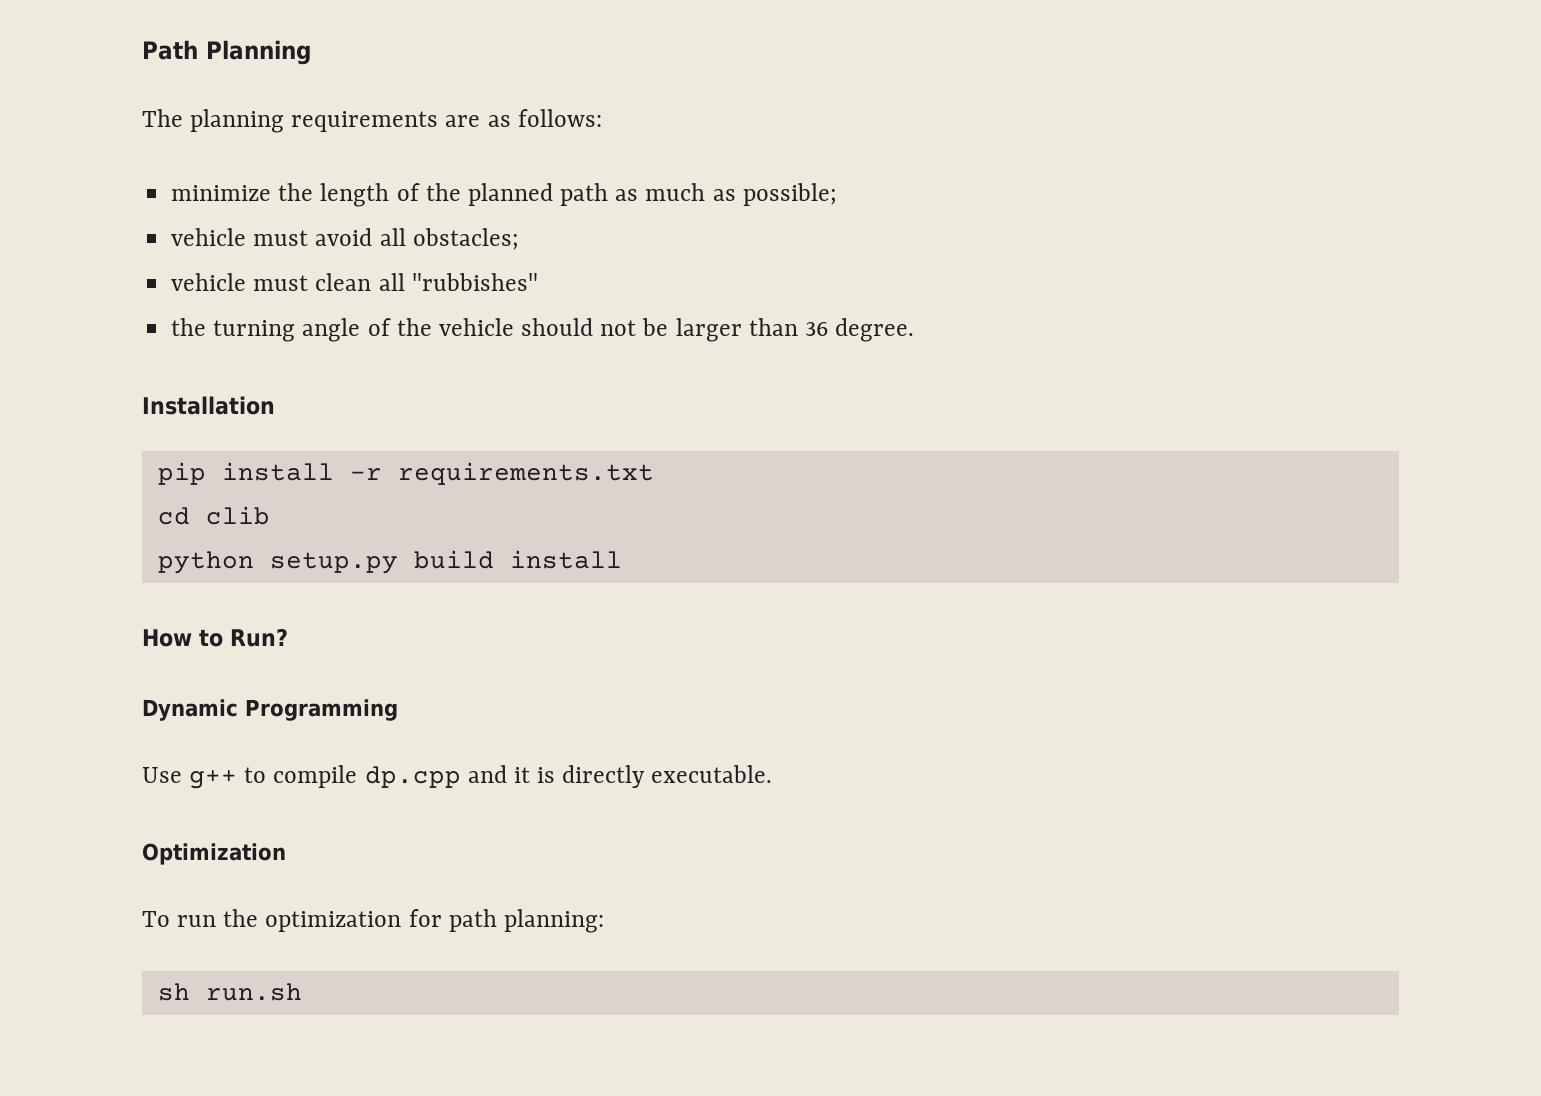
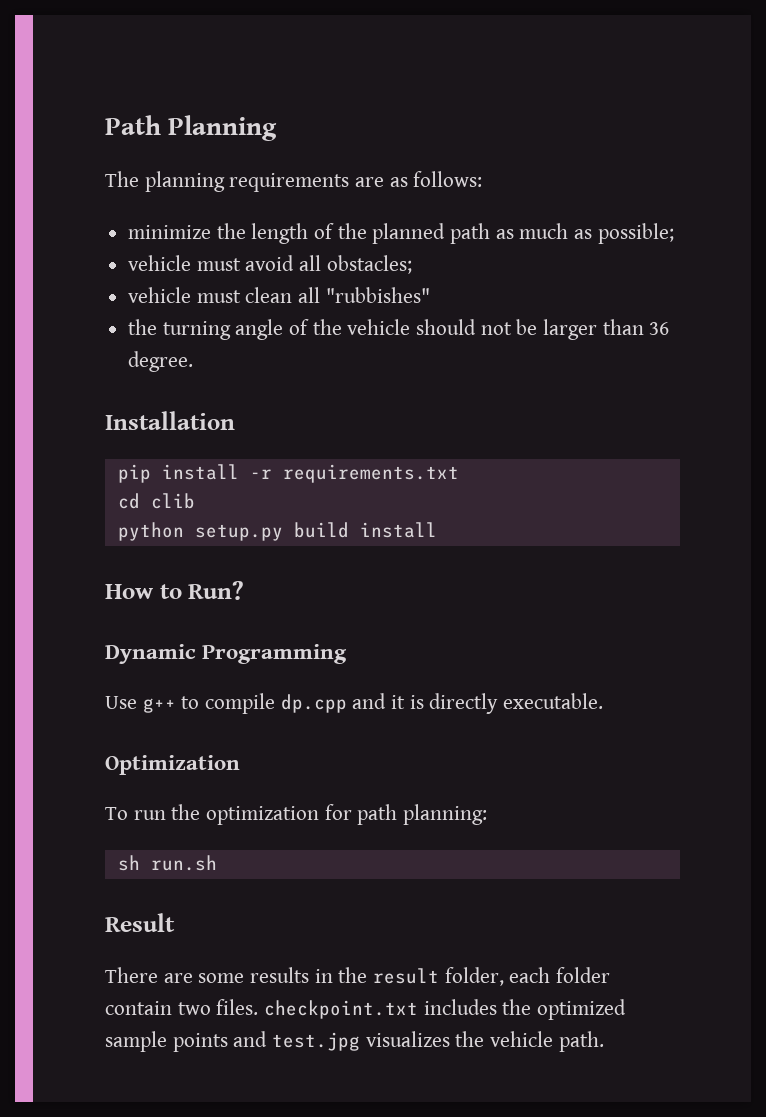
(302, 992) none -> [105,913,175,932] [105,967,611,986] [105,999,627,1020] [105,1031,604,1052] // Result // There are some results in the result folder, each folder contain two files. checkpoint.txt includes the optimized sample points and test.jpg visualizes the vehicle path.

